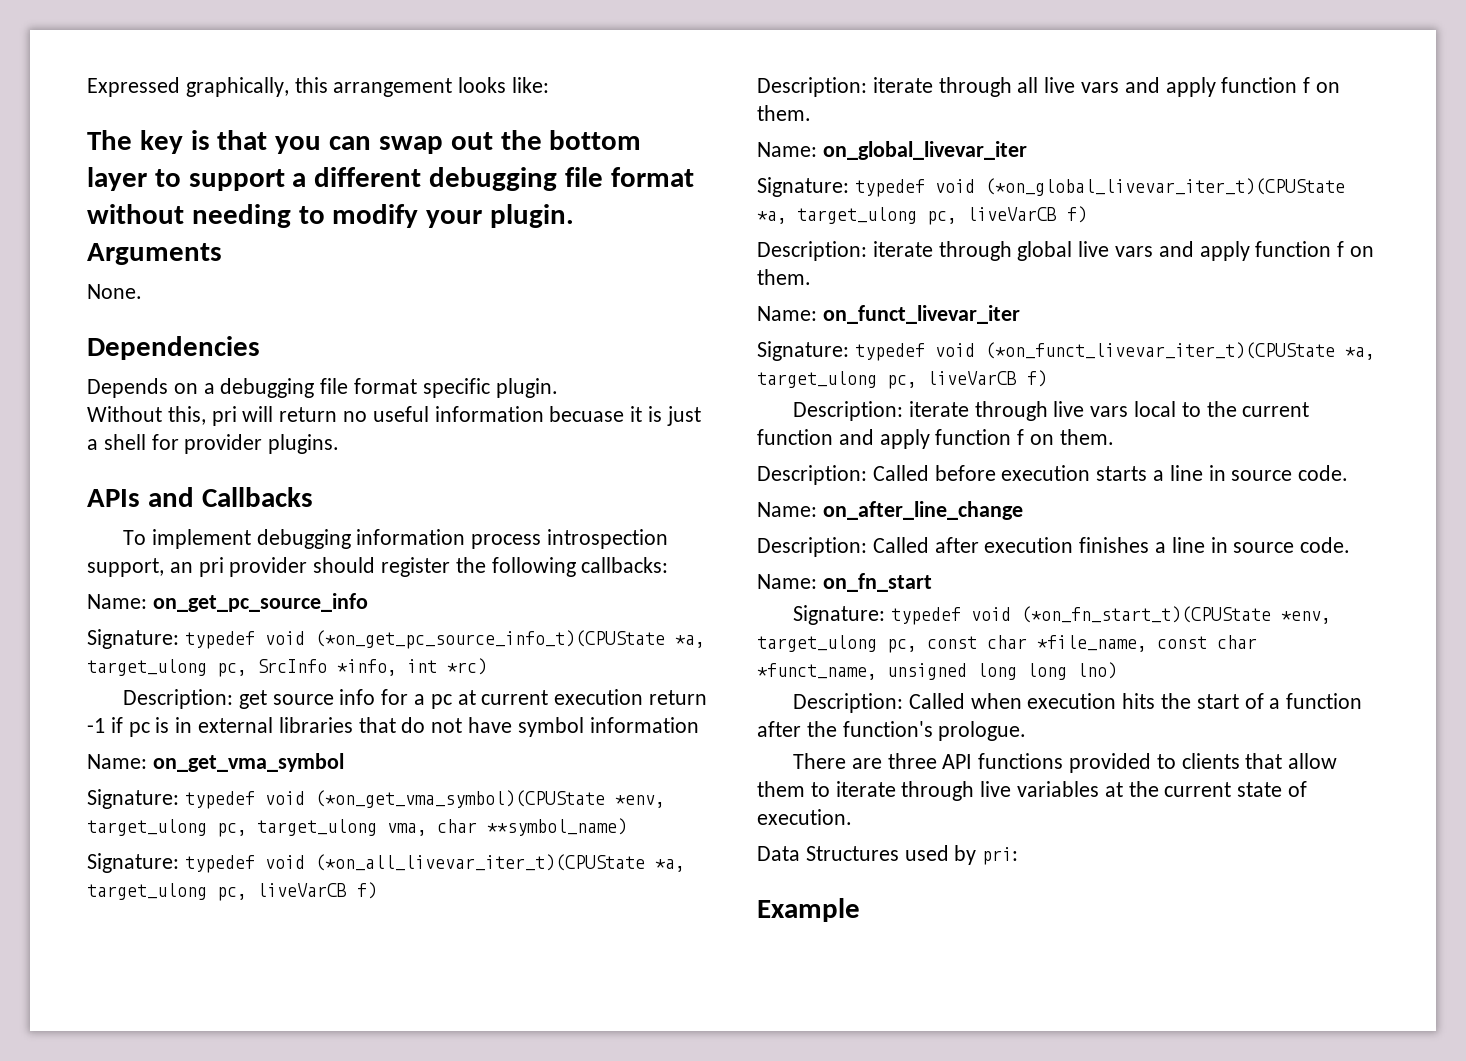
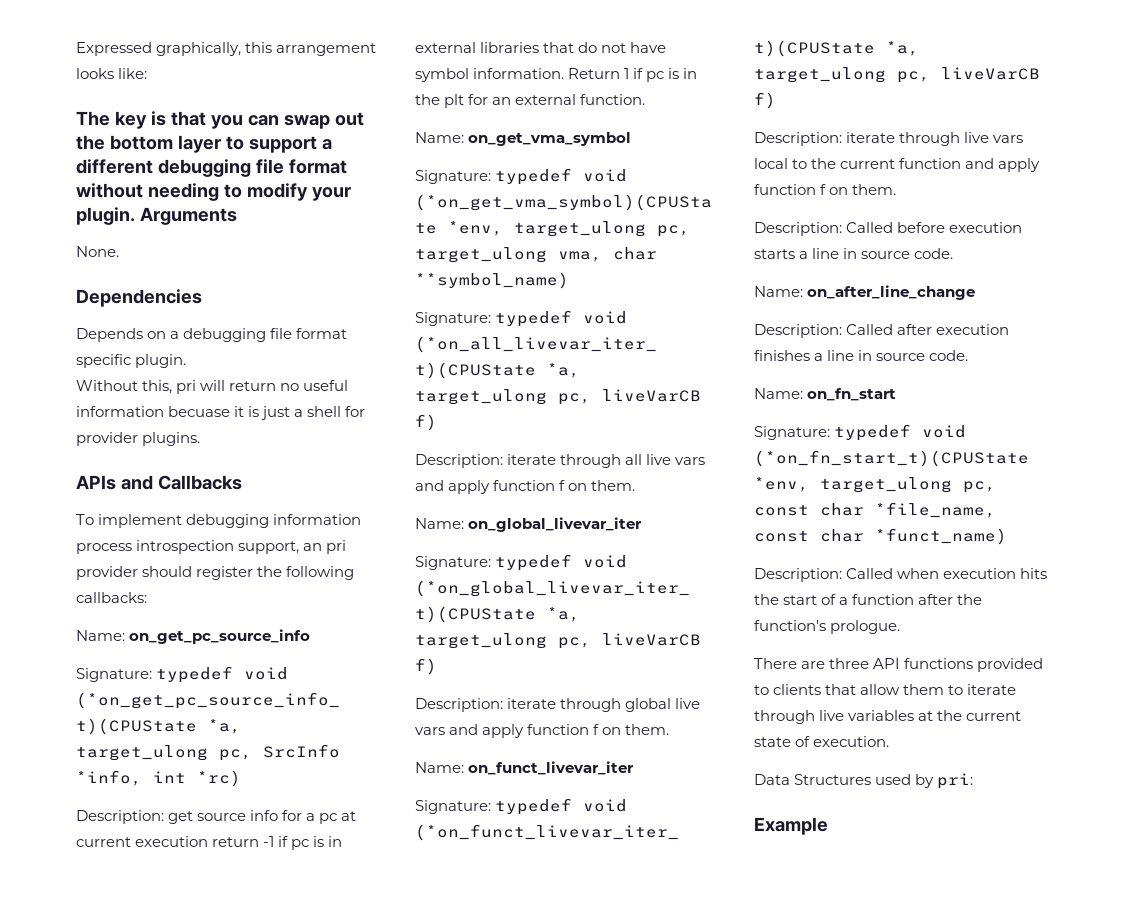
[589,717,699,733] information -> [473,68,698,82] [415,94,646,108] information. Return 1 if pc is in the plt for an external function.
[757,662,1117,680] *funct_name, unsigned long long lno) -> [875,528,1007,545] *funct_name)

